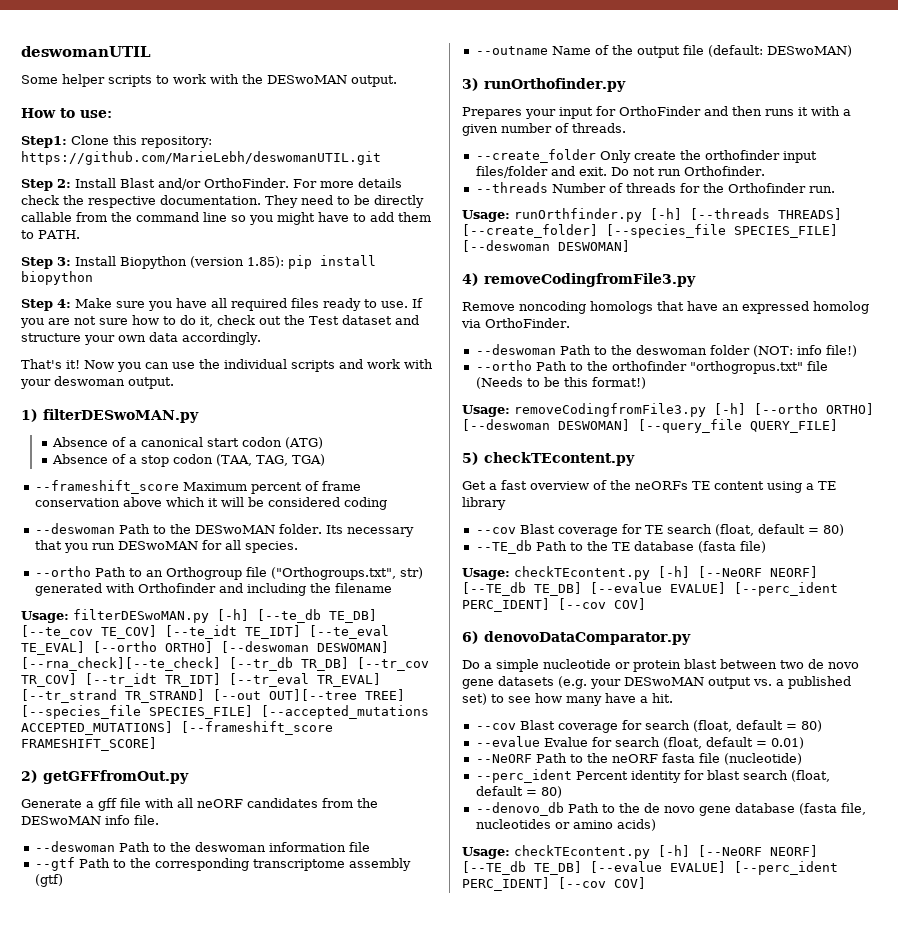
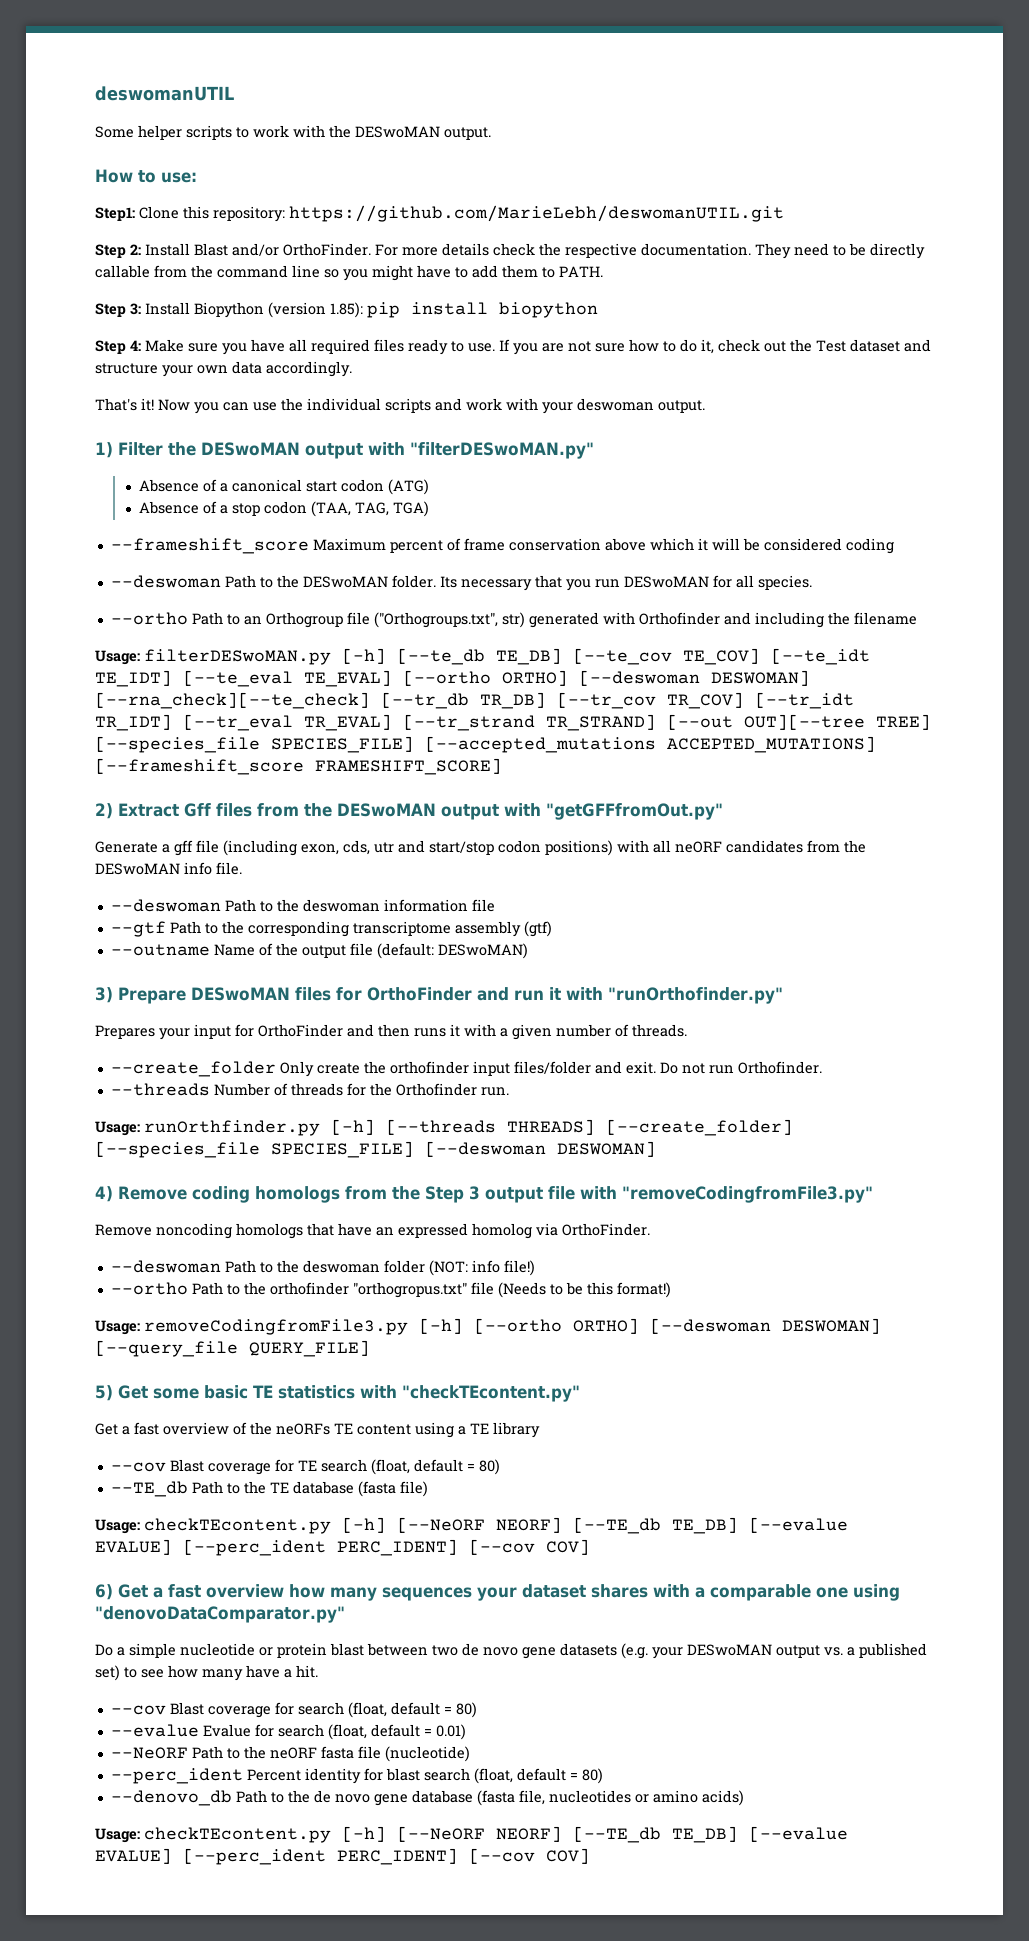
[43,409,199,423] filterDESwoMAN.py -> [118,442,594,459] Filter the DESwoMAN output with "filterDESwoMAN.py"
[43,770,189,784] [21,798,141,811] getGFFfromOut.py // Generate a gff file -> [118,803,723,820] [95,840,613,856] Extract Gff files from the DESwoMAN output with "getGFFfromOut.py" // Generate a gff file (including exon, cds, utr and start/stop codon positions)
[484,78,626,92] runOrthofinder.py -> [118,987,783,1004] Prepare DESwoMAN files for OrthoFinder and run it with "runOrthofinder.py"
[484,273,696,287] removeCodingfromFile3.py -> [118,1186,873,1203] Remove coding homologs from the Step 3 output file with "removeCodingfromFile3.py"
[484,452,635,466] checkTEcontent.py -> [118,1385,580,1402] Get some basic TE statistics with "checkTEcontent.py"
[484,631,691,645] denovoDataComparator.py -> [118,1584,900,1601] [95,1606,345,1623] Get a fast overview how many sequences your dataset shares with a comparable one using "denovoDataComparator.py"

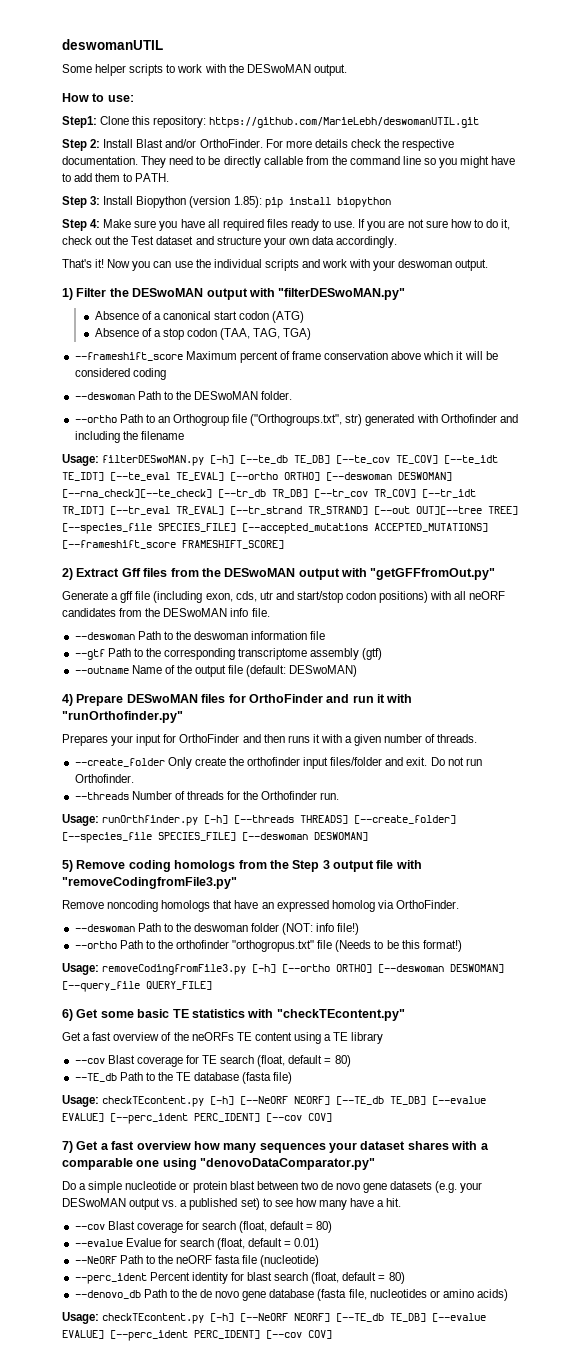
[439,575,812,591] Its necessary that you run DESwoMAN for all species. -> (293, 395) none
[95,987,113,1003] 3) -> [62,694,73,706] 4)
[95,1186,113,1202] 4) -> [62,860,73,872] 5)
[95,1385,113,1401] 5) -> [62,1009,73,1021] 6)
[95,1584,113,1600] 6) -> [62,1141,73,1153] 7)

